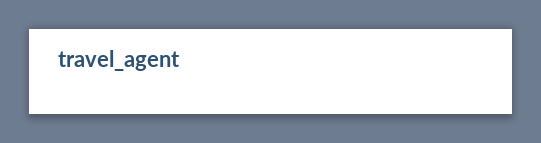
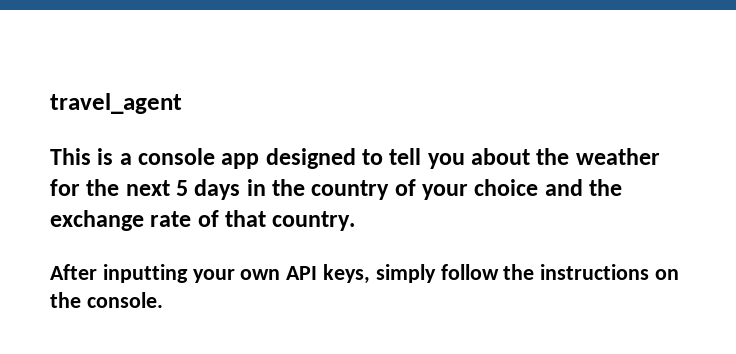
(180, 60) none -> [50,148,660,169] [50,179,623,200] [50,210,356,231] [50,264,680,284] [50,292,163,308] // This is a console app designed to tell you about the weather for the next 5 days in the country of your choice and the exchange rate of that country. // After inputting your own API keys, simply follow the instructions on the console.

